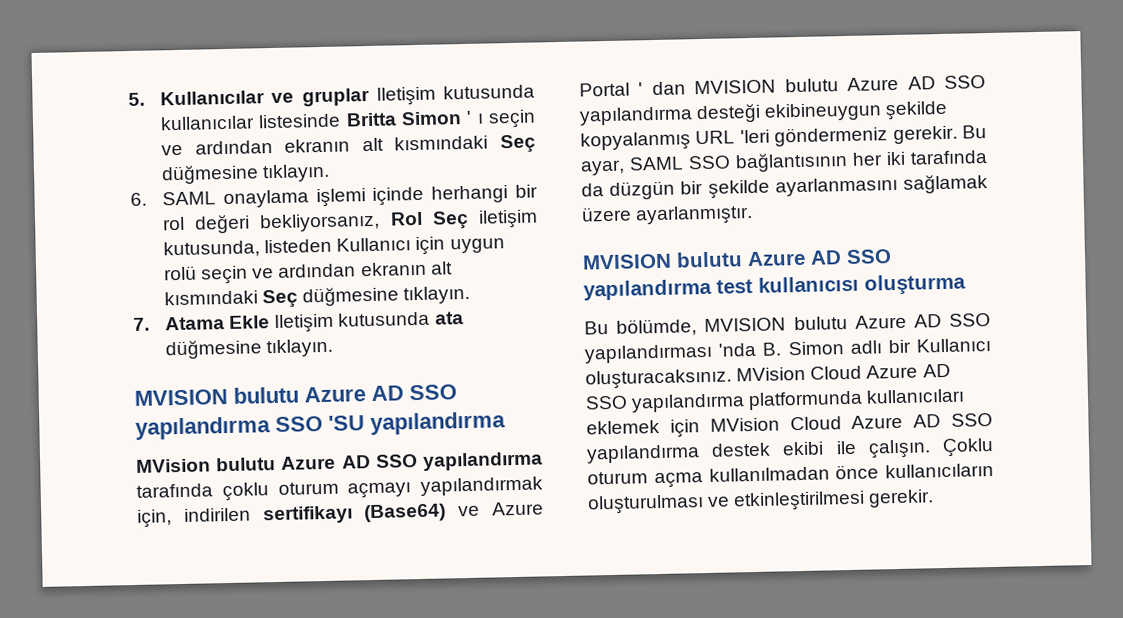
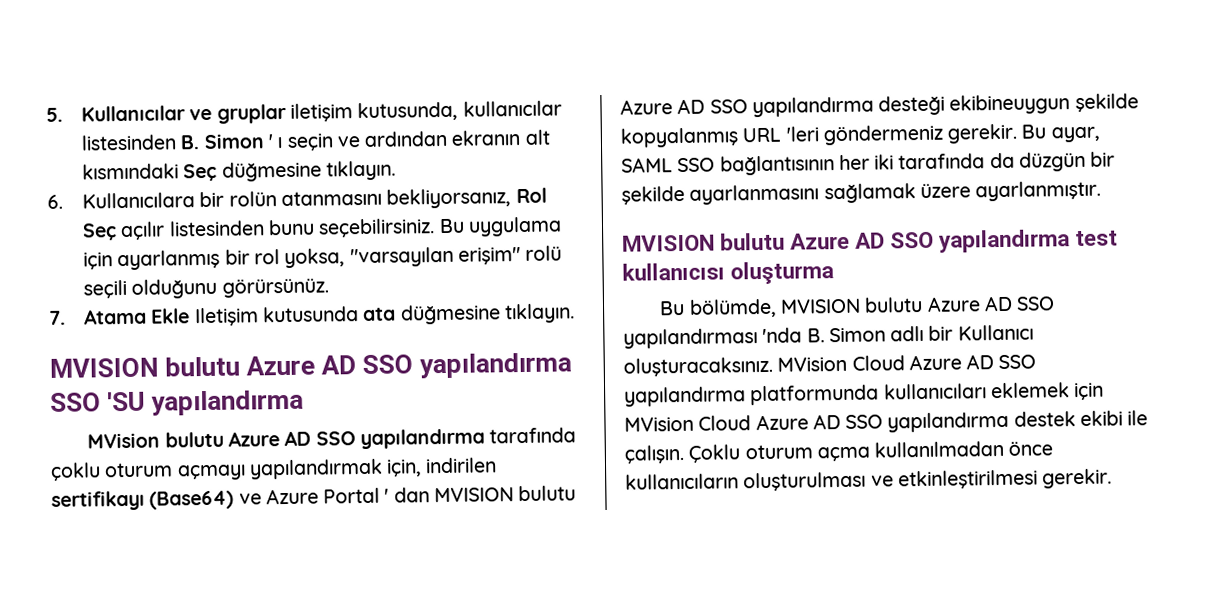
[375,84,535,106] [160,112,397,131] Iletişim kutusunda kullanıcılar listesinde Britta -> [289,100,562,122] [81,134,201,151] iletişim kutusunda, kullanıcılar listesinden B.
[162,184,538,209] [162,209,538,234] [163,236,505,259] [164,261,453,285] [164,285,471,309] SAML onaylama işlemi içinde herhangi bir rol değeri bekliyorsanız, Rol Seç iletişim kutusunda, listeden Kullanıcı için uygun rolü seçin ve ardından ekranın alt kısmındaki Seç düğmesine tıklayın. -> [82,187,547,209] [82,216,562,241] [83,245,563,271] [83,278,329,299] Kullanıcılara bir rolün atanmasını bekliyorsanız, Rol Seç açılır listesinden bunu seçebilirsiniz. Bu uygulama için ayarlanmış bir rol yoksa, "varsayılan erişim" rolü seçili olduğunu görürsünüz.

